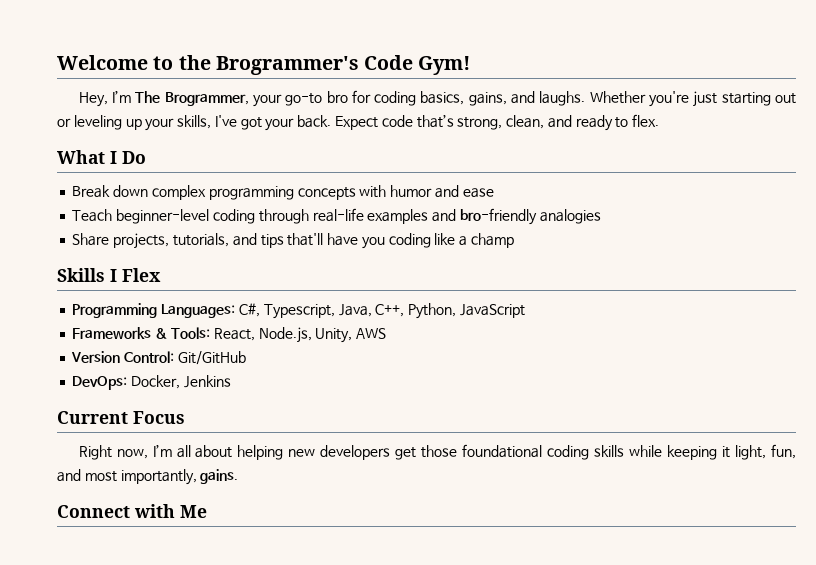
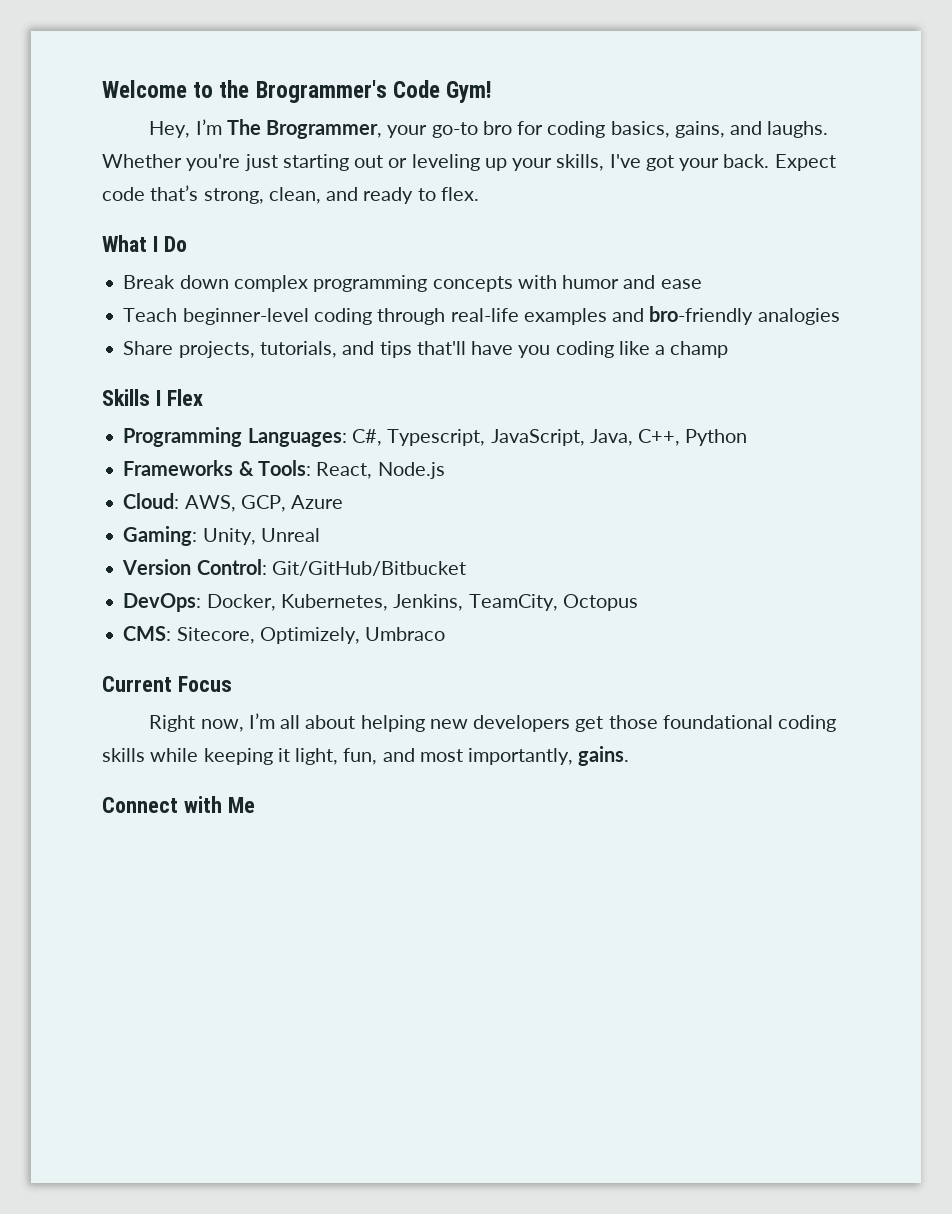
(335, 311) none -> [490,429,585,446] JavaScript,
[408,303,525,319] Python, JavaScript -> [685,429,748,446] Python
[258,327,387,343] Node.js, Unity, AWS -> [377,462,445,479] [123,493,344,512] [123,526,320,546] Node.js // Cloud: AWS, GCP, Azure // Gaming: Unity, Unreal
[177,351,246,365] Git/GitHub -> [271,561,466,576] Git/GitHub/Bitbucket
[183,375,231,388] Jenkins -> [280,594,638,611] [123,626,446,644] Kubernetes, Jenkins, TeamCity, Octopus // CMS: Sitecore, Optimizely, Umbraco

